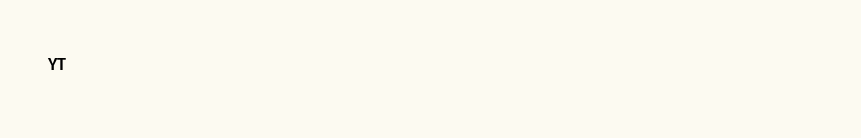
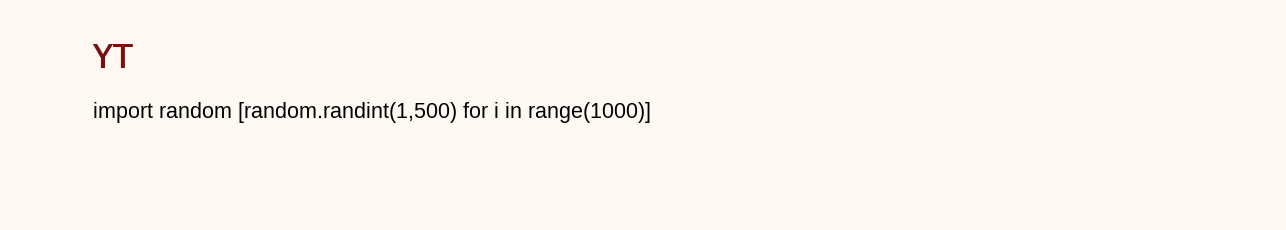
(66, 64) none -> [93,102,651,123] // import random [random.randint(1,500) for i in range(1000)]

